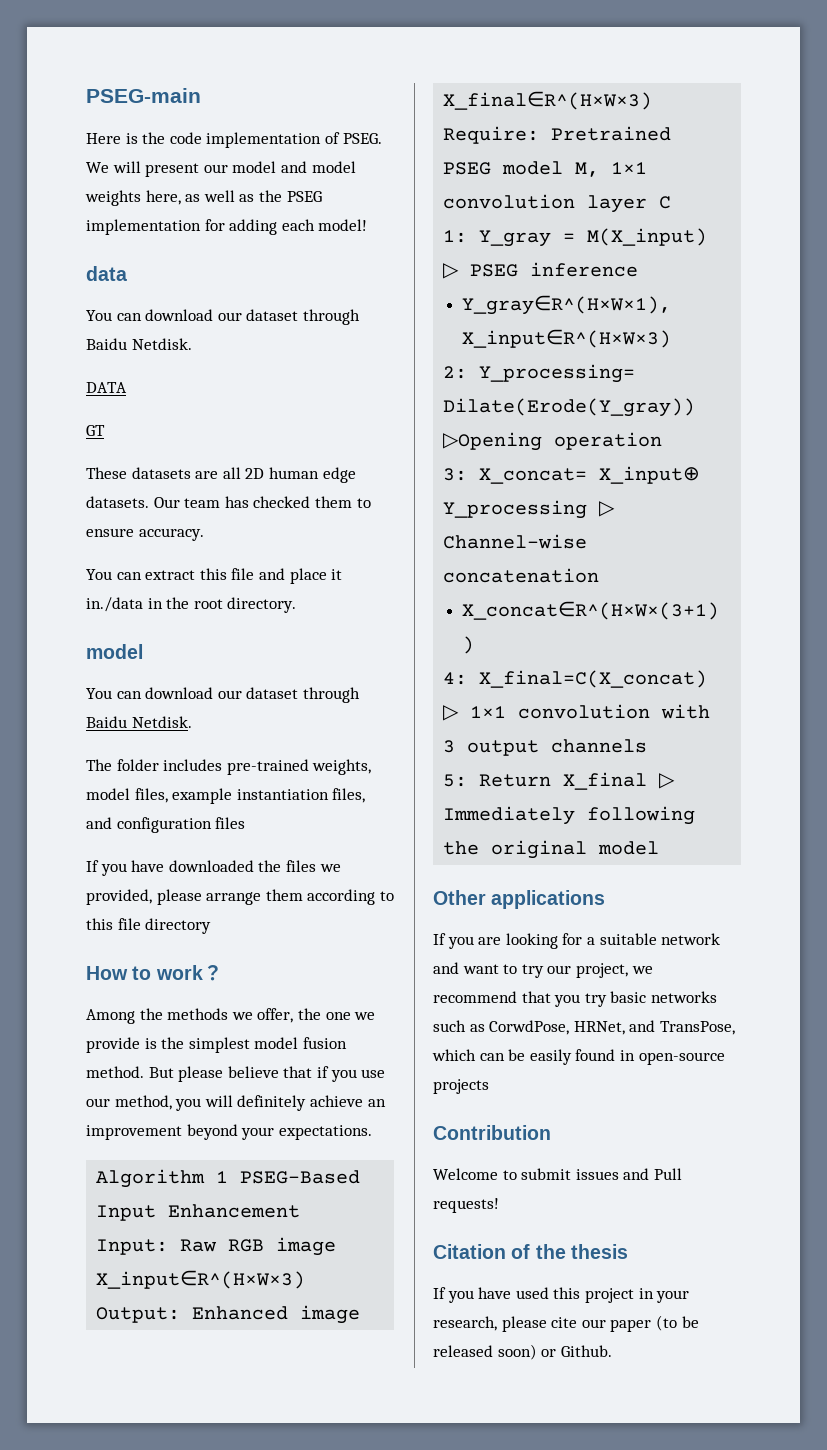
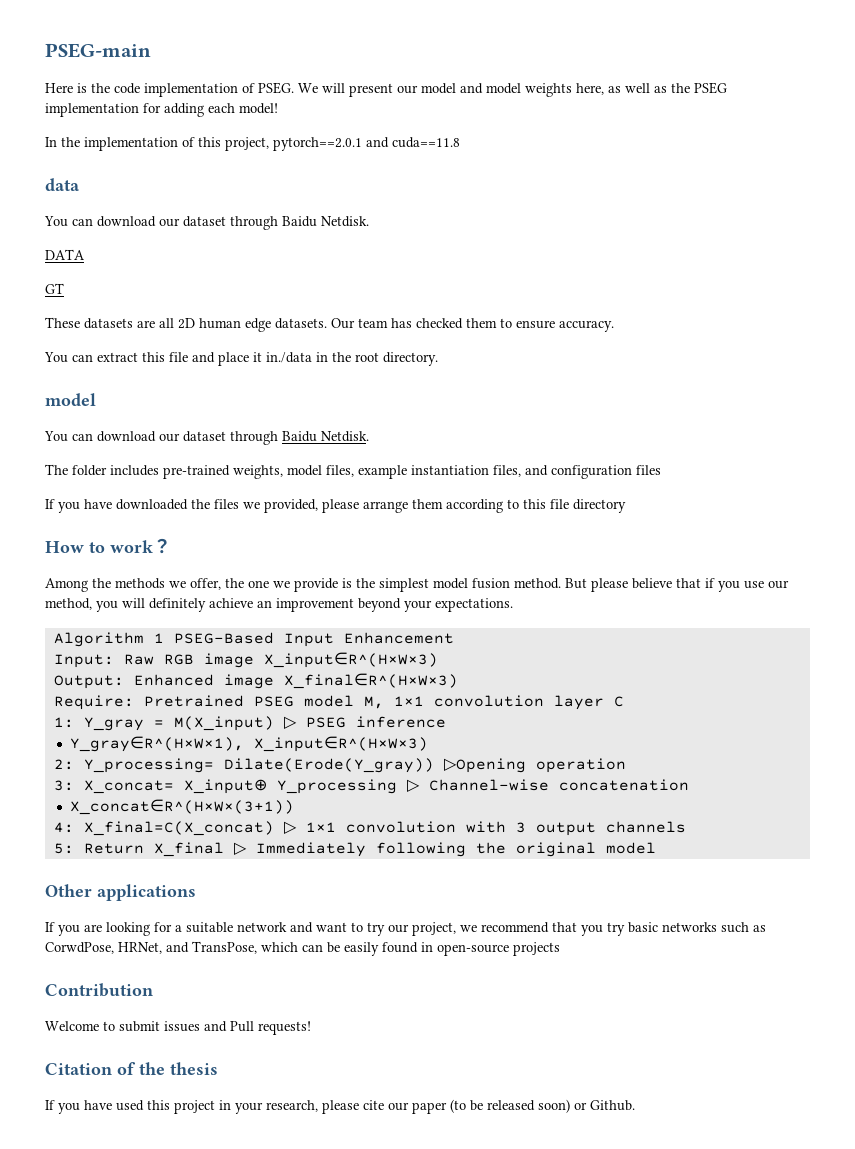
(368, 225) none -> [45,137,460,151] // In the implementation of this project, pytorch==2.0.1 and cuda==11.8

